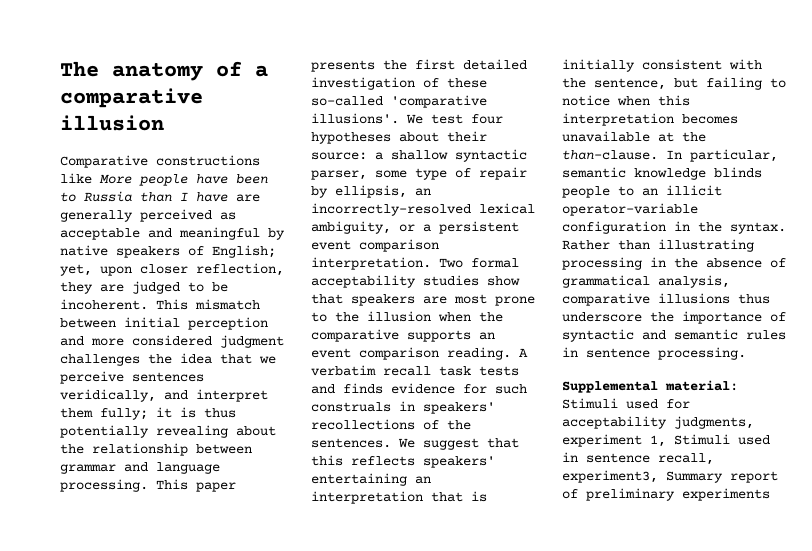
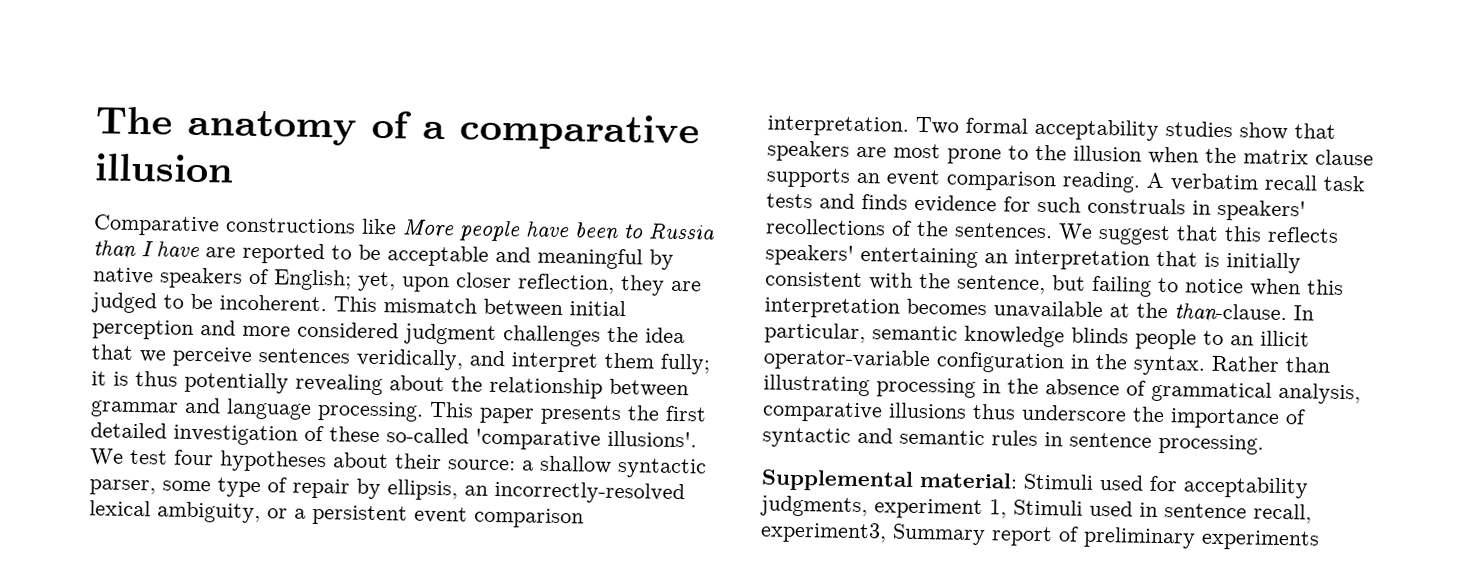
[60,209,236,222] generally perceived as -> [242,242,381,265] reported to be
[311,329,399,342] comparative -> [1243,149,1374,166] matrix clause

